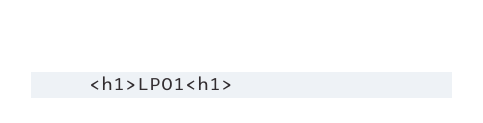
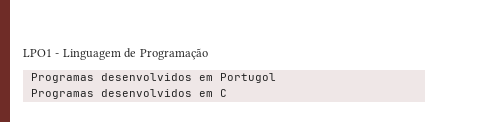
[88,76,233,91] <h1>LPO1<h1> -> [23,48,208,60] [30,73,276,83] [30,89,227,99] LPO1 - Linguagem de Programação // Programas desenvolvidos em Portugol // Programas desenvolvidos em C

